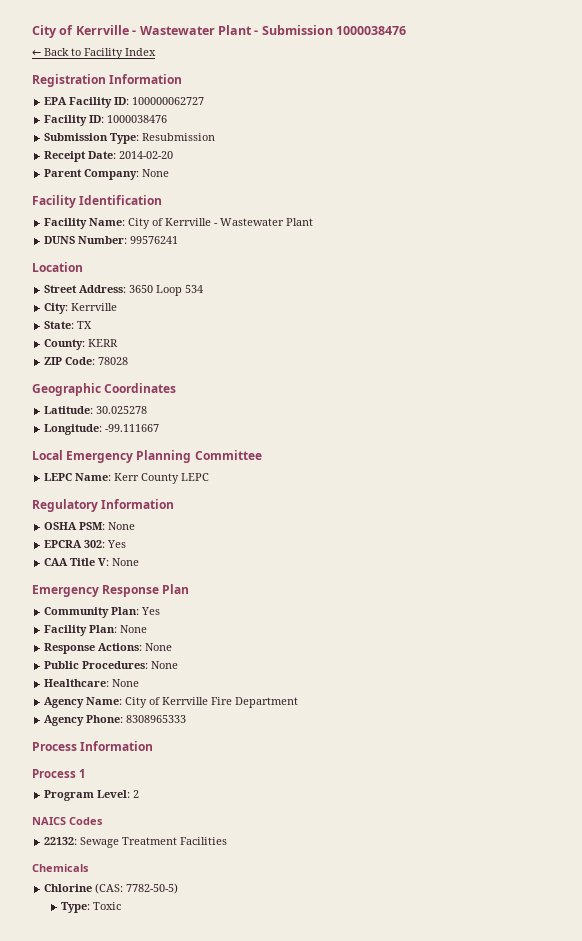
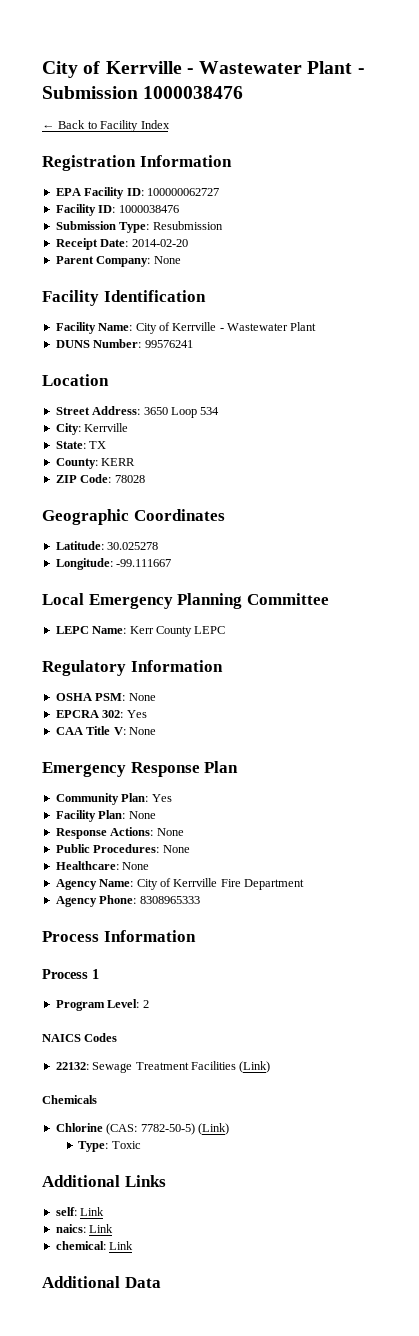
(228, 841) none -> [239,1061,271,1073] (Link)
(179, 888) none -> [197,1123,229,1135] (Link)
(121, 906) none -> [42,1175,166,1187] [55,1207,105,1216] [55,1224,114,1233] [55,1241,134,1250] [42,1276,161,1288] // Additional Links // self: Link // naics: Link // chemical: Link // Additional Data

